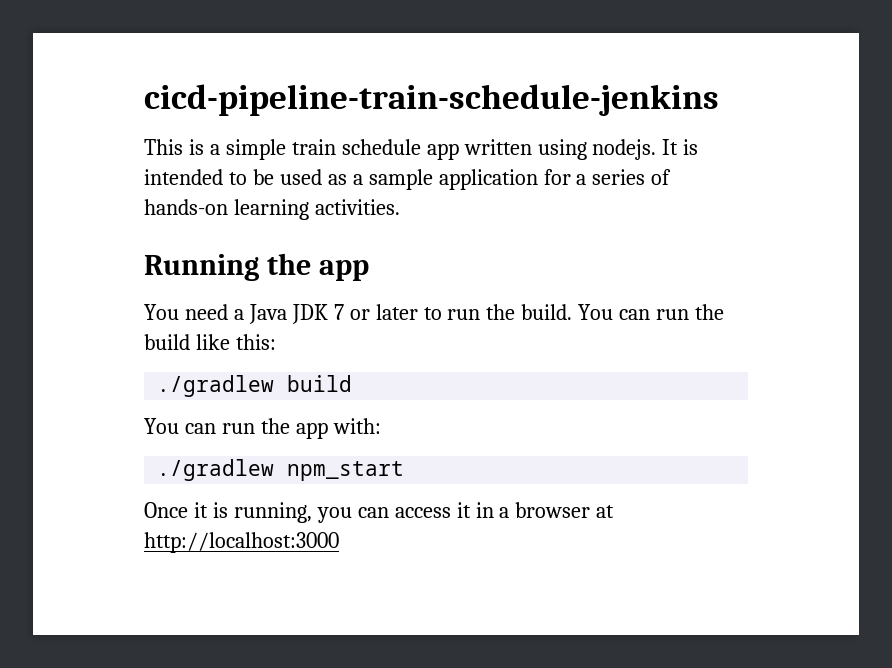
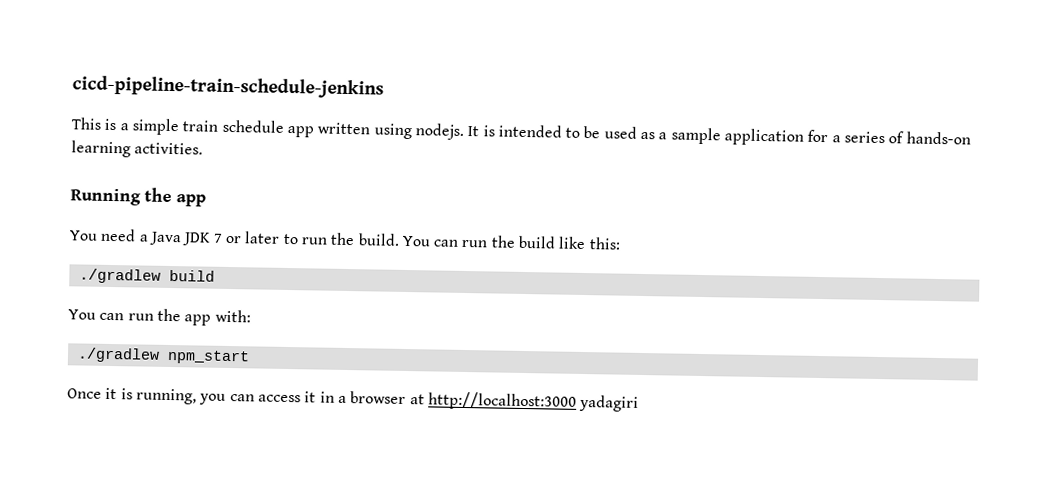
(339, 542) none -> [579,394,640,412] yadagiri

